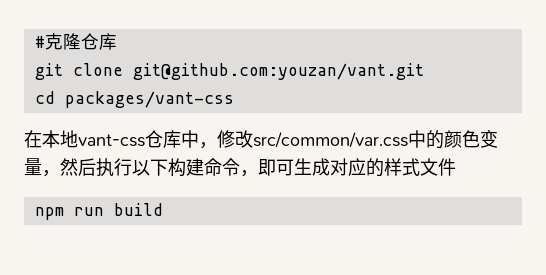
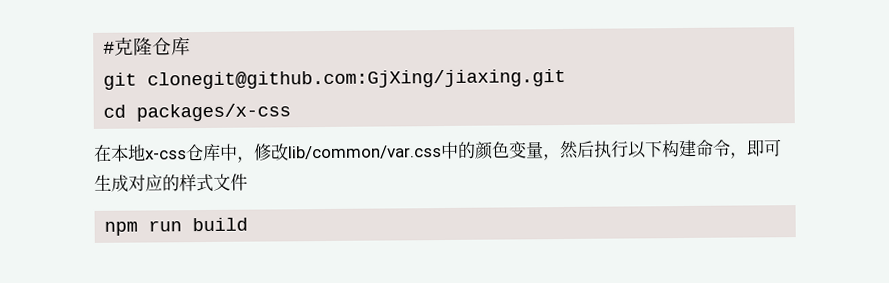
[72,63,424,80] clone git@github.com:youzan/vant.git -> [147,68,567,90] clonegit@github.com:GjXing/jiaxing.git
[64,91,234,108] packages/vant-css -> [136,103,292,122] packages/x-css
[78,134,145,147] vant-css -> [145,150,187,160] x-css
[253,132,408,148] src/common/var.css -> [288,145,442,160] lib/common/var.css

